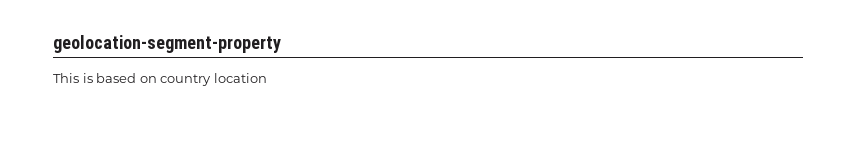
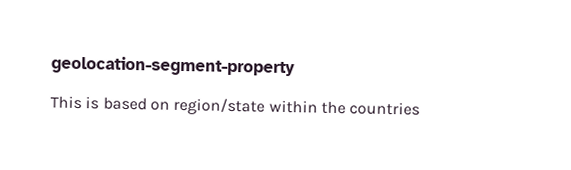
[160,73,267,86] country location -> [173,97,421,116] region/state within the countries

